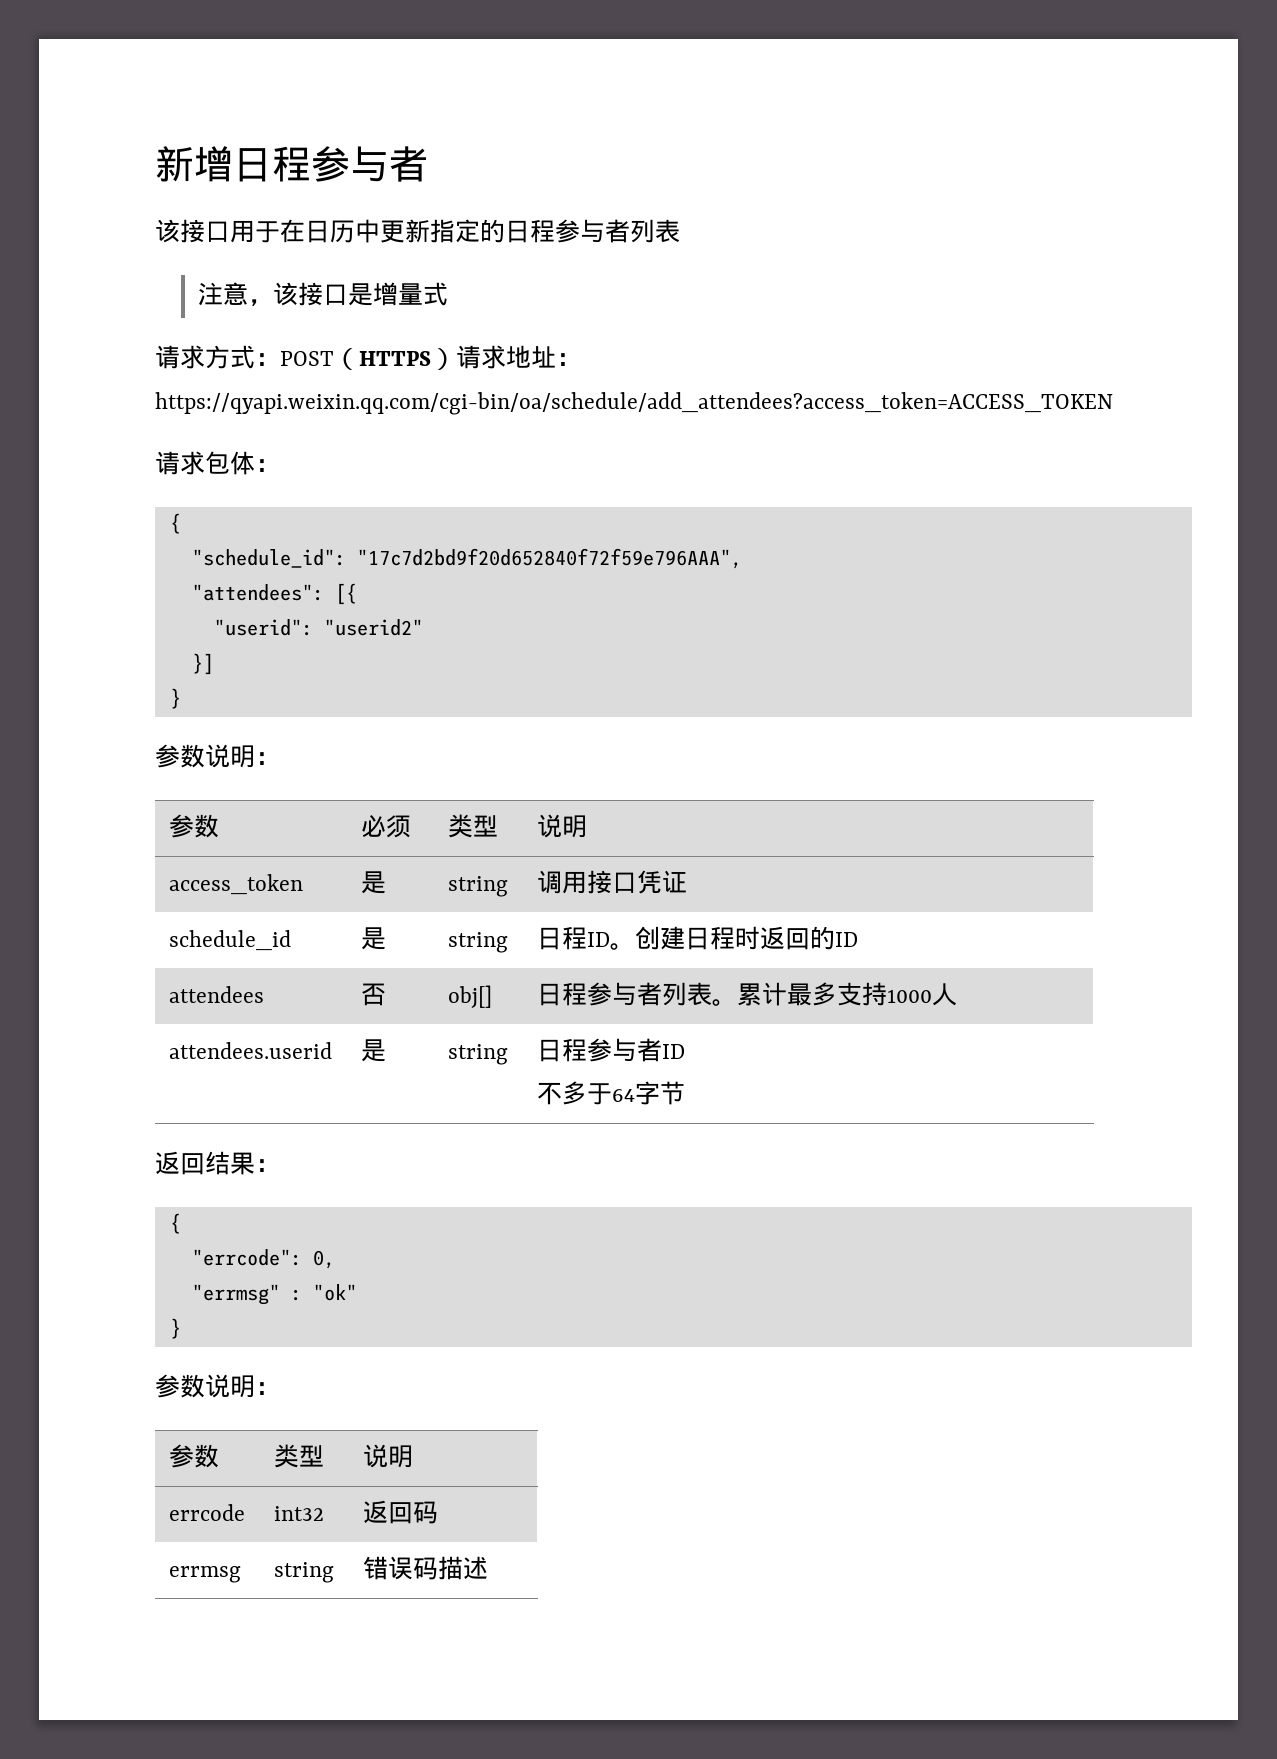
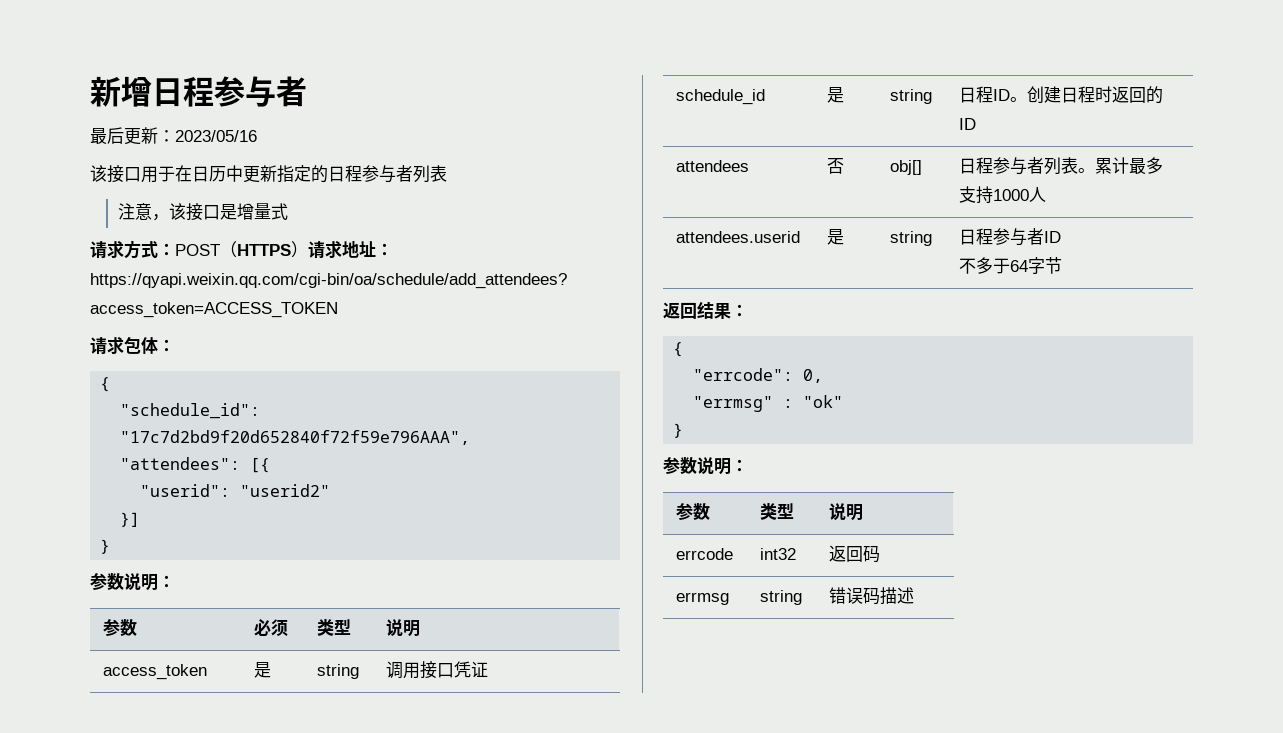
(428, 164) none -> [90,127,257,145] // 最后更新：2023/05/16

